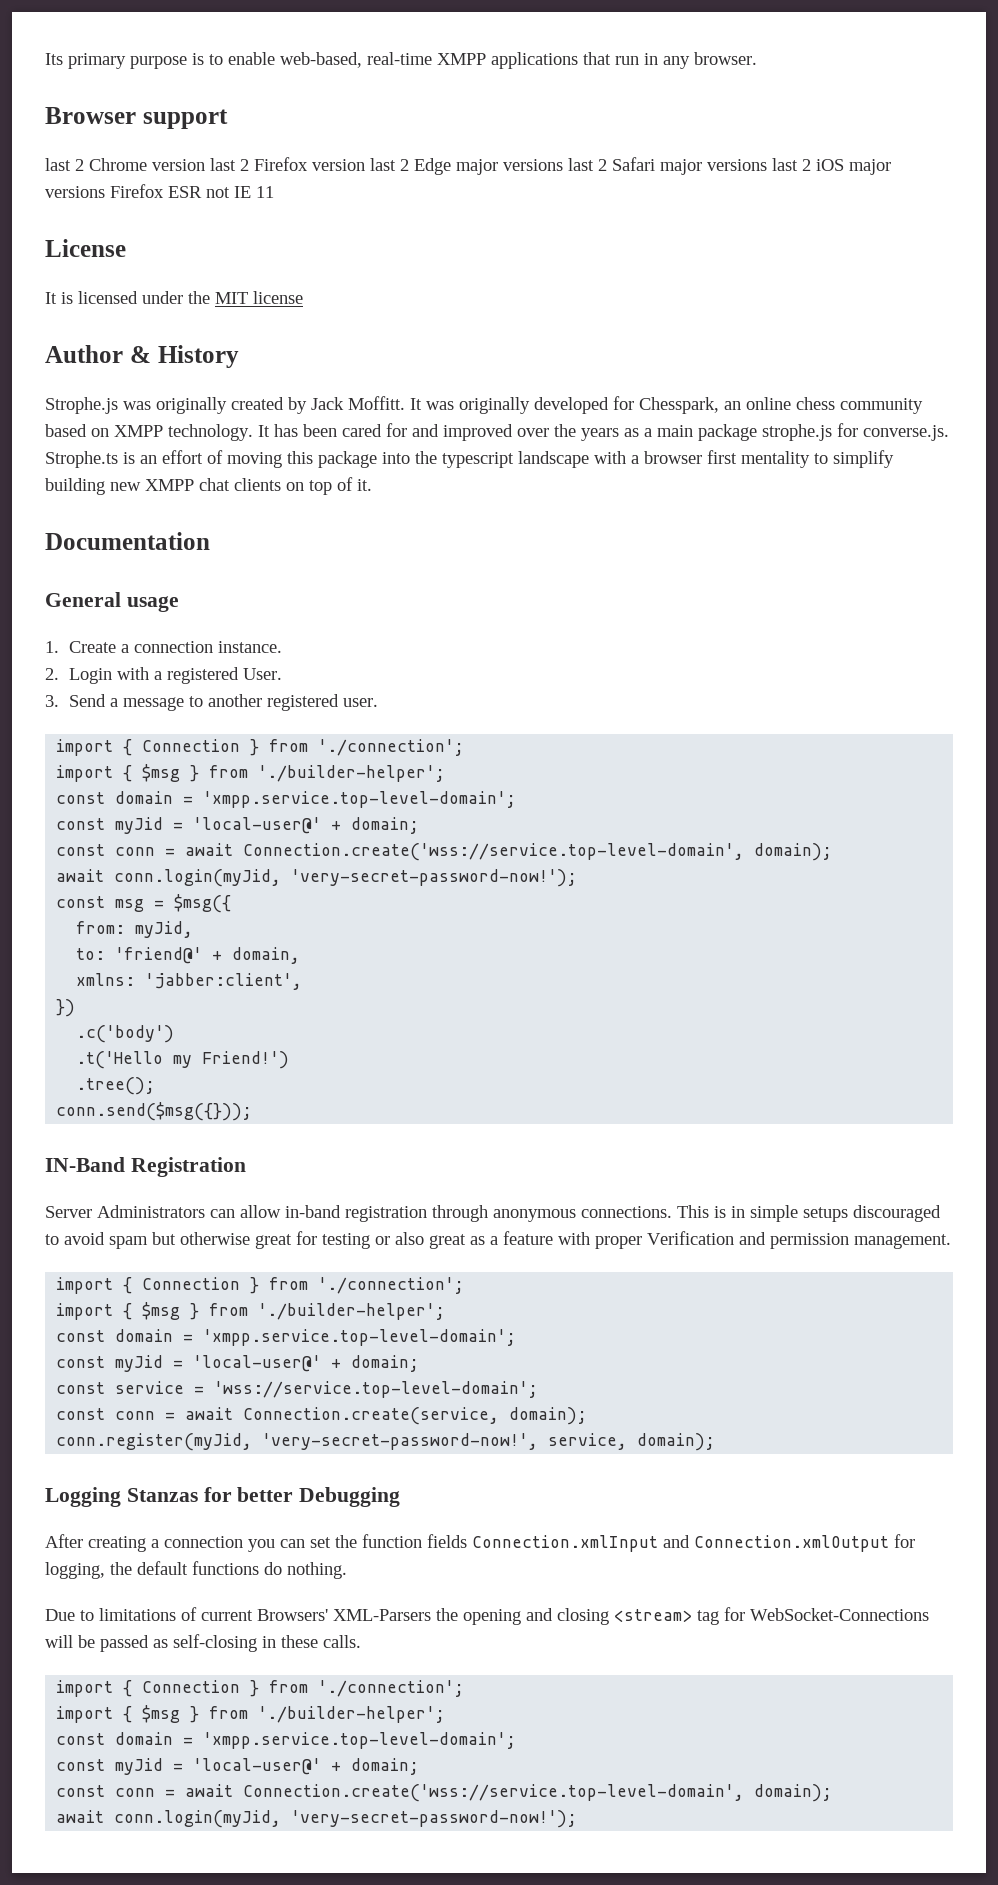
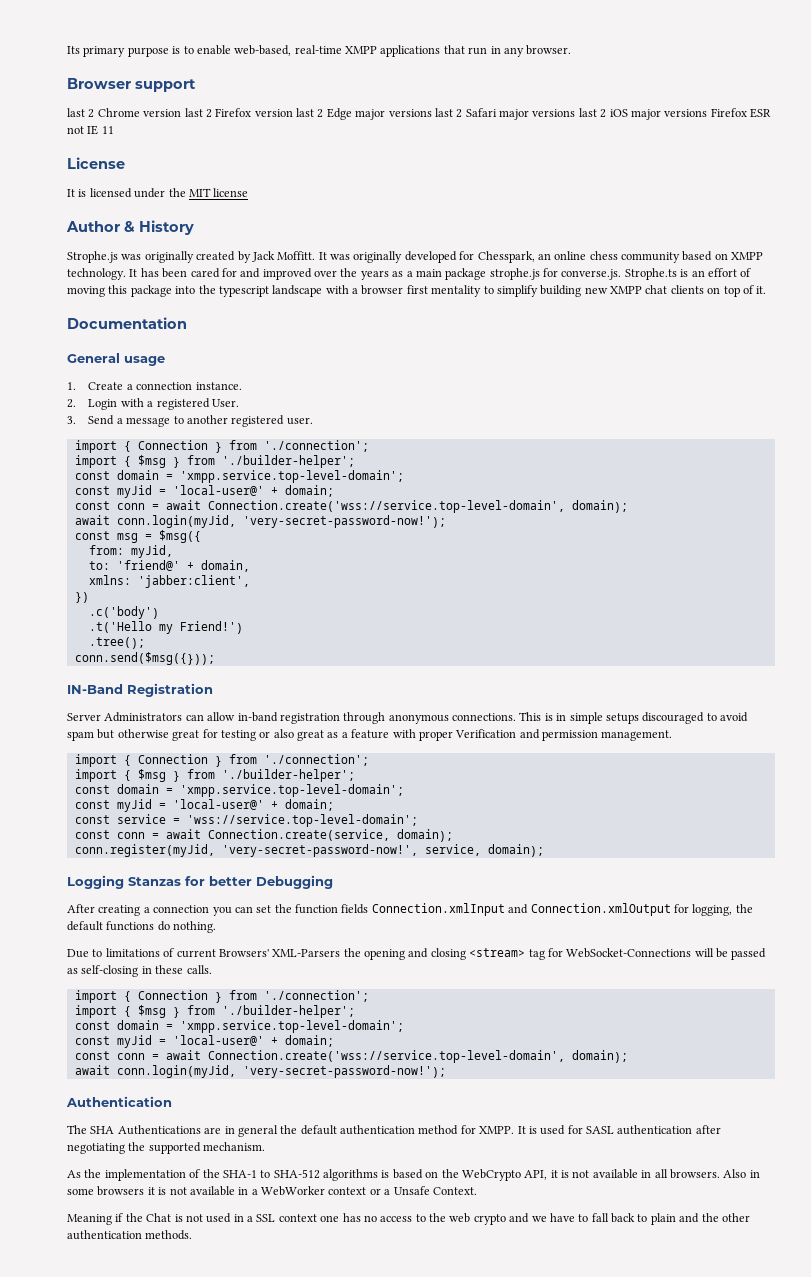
(578, 1819) none -> [66,1096,172,1107] [67,1125,721,1137] [67,1142,266,1154] [67,1169,760,1181] [67,1186,477,1196] [67,1213,750,1225] [67,1230,193,1240] // Authentication // The SHA Authentications are in general the default authentication method for XMPP. It is used for SASL authentication after negotiating the supported mechanism. // As the implementation of the SHA-1 to SHA-512 algorithms is based on the WebCrypto API, it is not available in all browsers. Also in some browsers it is not available in a WebWorker context or a Unsafe Context. // Meaning if the Chat is not used in a SSL context one has no access to the web crypto and we have to fall back to plain and the other authentication methods.

